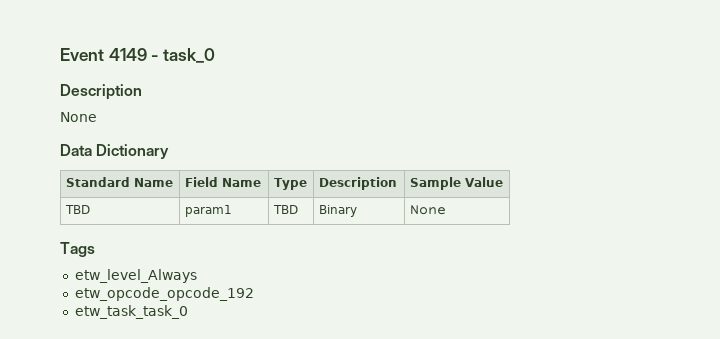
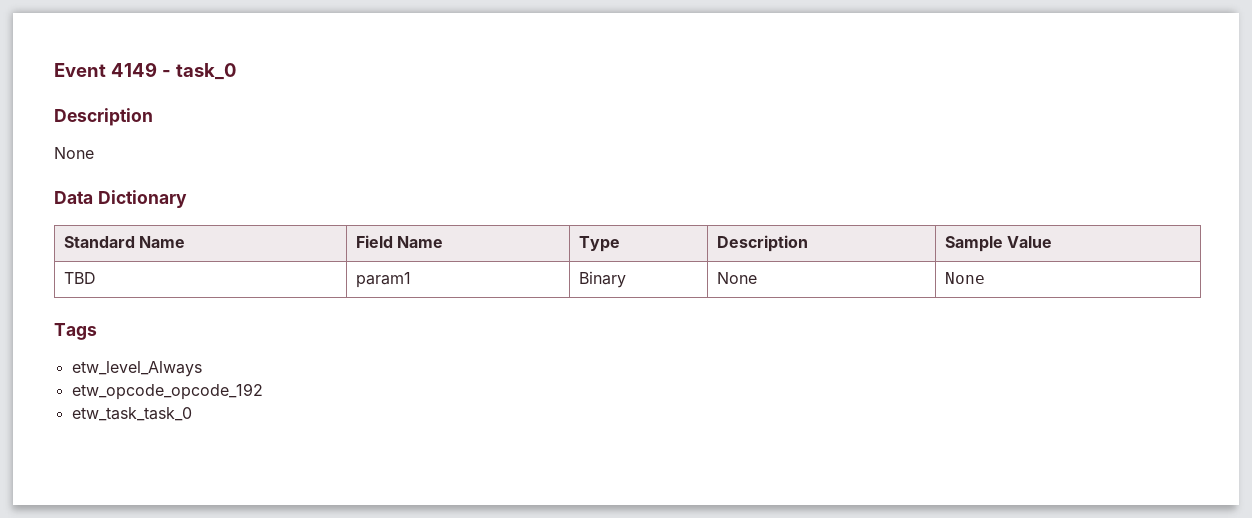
[272,205,298,214] [318,205,357,217] TBD | Binary -> [578,271,626,288] [716,272,757,284] Binary | None

